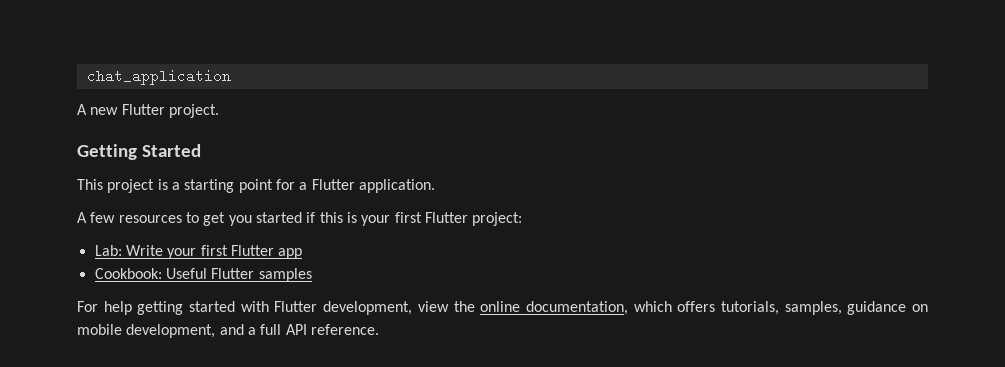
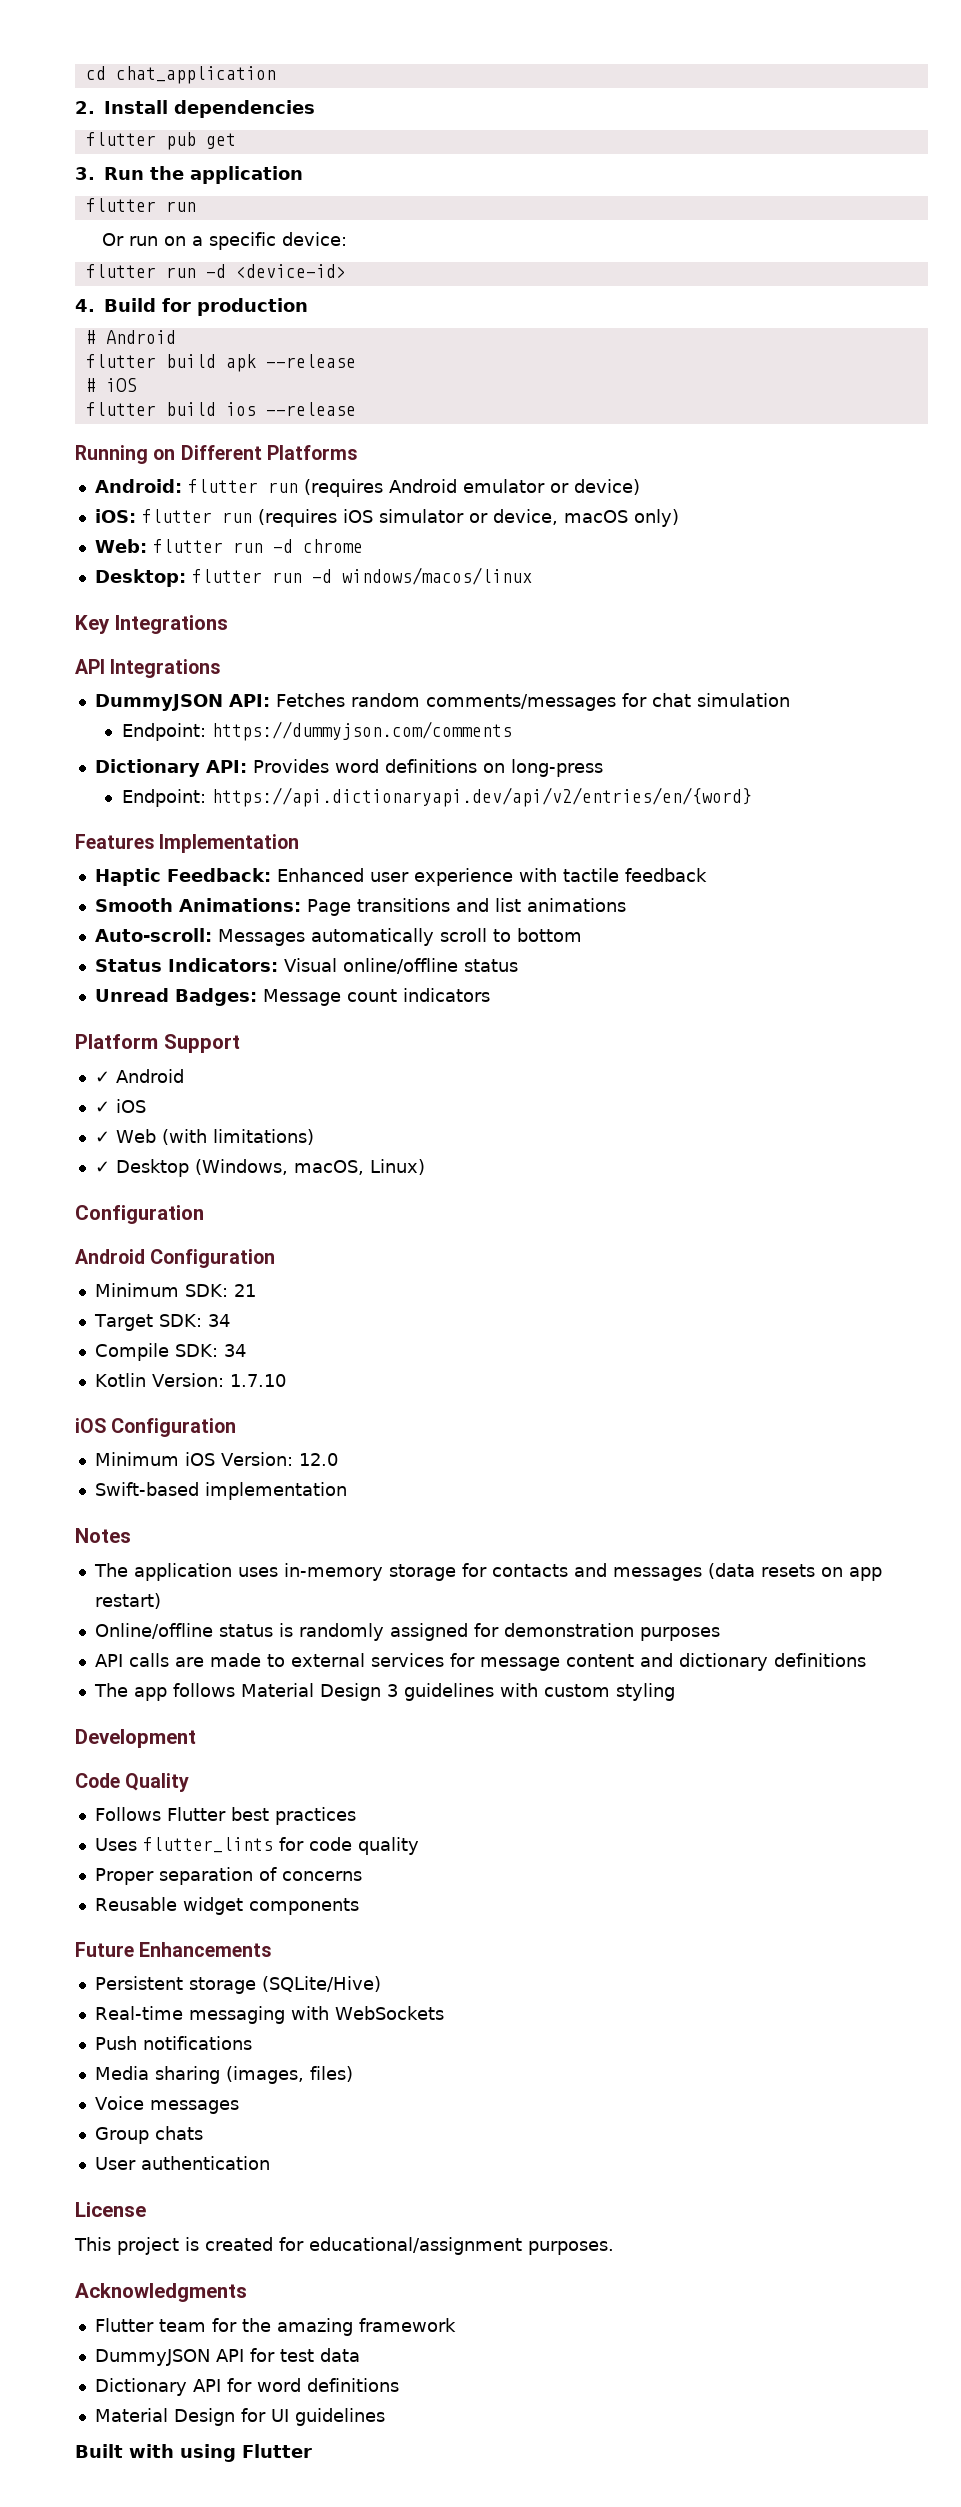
(86, 77) none -> [85,66,106,80] cd
[77,104,219,118] [77,144,201,160] [77,179,435,193] [77,212,523,226] [94,245,303,259] [94,268,312,282] [77,301,928,315] [77,324,379,338] A new Flutter project. // Getting Started // This project is a starting point for a Flutter application. // A few resources to get you started if this is your first Flutter project: // Lab: Write your first Flutter app // Cookbook: Useful Flutter samples // For help getting started with Flutter development, view the online documentation, which offers tutorials, samples, guidance on mobile development, and a full API reference. -> [75,100,315,118] [85,132,236,150] [75,166,303,184] [85,198,196,212] [101,232,347,250] [85,264,346,278] [75,298,308,316] [85,330,176,344] [85,354,356,372] [85,378,137,392] [85,402,356,416] [75,445,357,464] [94,479,640,497] [94,509,679,527] [94,539,363,553] [94,567,532,587] [75,615,228,634] [75,659,221,678] [94,693,790,711] [121,721,512,741] [94,759,603,777] [121,787,752,807] [75,834,300,853] [94,868,707,886] [94,898,626,916] [94,928,582,946] [94,958,518,974] [94,988,490,1006] [75,1034,240,1053] [94,1069,184,1083] [94,1099,146,1113] [94,1129,314,1145] [94,1159,425,1177] [75,1205,204,1224] [75,1249,276,1268] [94,1283,256,1297] [93,1314,230,1331] [94,1343,246,1361] [94,1373,286,1387] [75,1418,237,1437] [94,1452,338,1466] [94,1482,347,1500] [75,1528,131,1543] [93,1563,882,1581] [94,1593,161,1609] [94,1623,720,1641] [94,1653,866,1671] [93,1683,675,1701] [75,1729,196,1748] [75,1773,190,1792] [94,1807,356,1825] [94,1837,419,1855] [94,1867,362,1885] [94,1897,359,1915] [75,1942,272,1957] [94,1976,381,1994] [94,2006,444,2024] [94,2036,252,2050] [94,2066,353,2084] [94,2096,239,2114] [94,2126,203,2144] [94,2156,270,2170] [75,2202,146,2217] [74,2237,614,2255] [75,2283,247,2302] [94,2318,456,2336] [94,2348,360,2366] [94,2378,399,2396] [94,2408,385,2426] [75,2444,312,2462] 2. Install dependencies // flutter pub get // 3. Run the application // flutter run // Or run on a specific device: // flutter run -d <device-id> // 4. Build for production // # Android // flutter build apk --release // # iOS // flutter build ios --release // Running on Different Platforms // Android: flutter run (requires Android emulator or device) // iOS: flutter run (requires iOS simulator or device, macOS only) // Web: flutter run -d chrome // Desktop: flutter run -d windows/macos/linux // Key Integrations // API Integrations // DummyJSON API: Fetches random comments/messages for chat simulation // Endpoint: https://dummyjson.com/comments // Dictionary API: Provides word definitions on long-press // Endpoint: https://api.dictionaryapi.dev/api/v2/entries/en/{word} // Features Implementation // Haptic Feedback: Enhanced user experience with tactile feedback // Smooth Animations: Page transitions and list animations // Auto-scroll: Messages automatically scroll to bottom // Status Indicators: Visual online/offline status // Unread Badges: Message count indicators // Platform Support // ✓ Android // ✓ iOS // ✓ Web (with limitations) // ✓ Desktop (Windows, macOS, Linux) // Configuration // Android Configuration // Minimum SDK: 21 // Target SDK: 34 // Compile SDK: 34 // Kotlin Version: 1.7.10 // iOS Configuration // Minimum iOS Version: 12.0 // Swift-based implementation // Notes // The application uses in-memory storage for contacts and messages (data resets on app restart) // Online/offline status is randomly assigned for demonstration purposes // API calls are made to external services for message content and dictionary definitions // The app follows Material Design 3 guidelines with custom styling // Development // Code Quality // Follows Flutter best practices // Uses flutter_lints for code quality // Proper separation of concerns // Reusable widget components // Future Enhancements // Persistent storage (SQLite/Hive) // Real-time messaging with WebSockets // Push notifications // Media sharing (images, files) // Voice messages // Group chats // User authentication // License // This project is created for educational/assignment purposes. // Acknowledgments // Flutter team for the amazing framework // DummyJSON API for test data // Dictionary API for word definitions // Material Design for UI guidelines // Built with using Flutter

